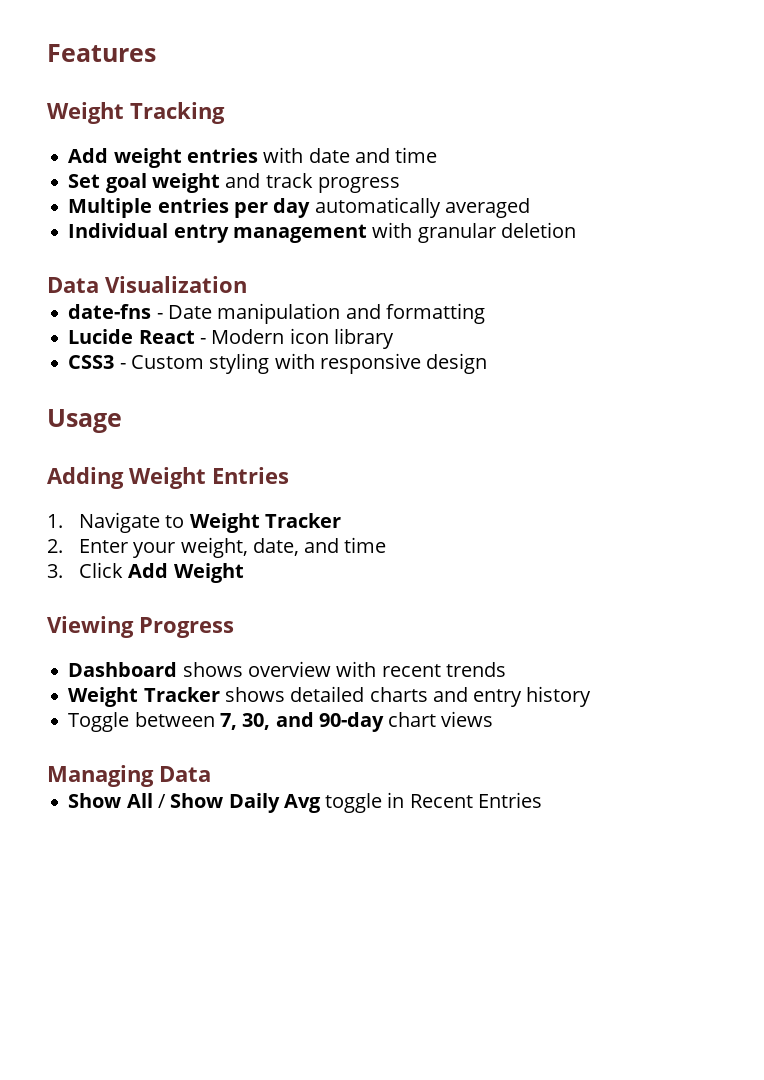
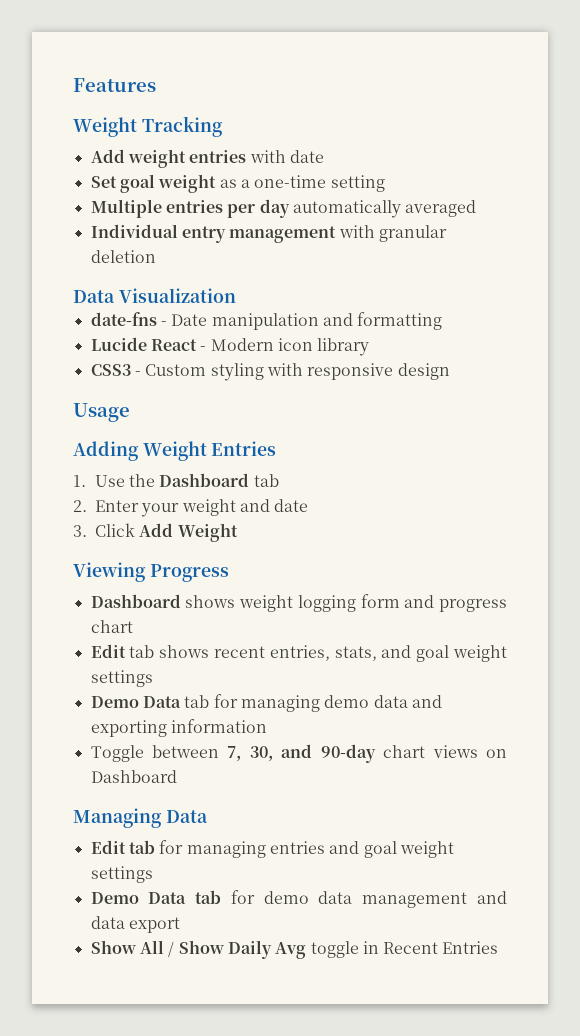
[354,147,438,163] and time -> (324, 156) none
[225,173,400,193] and track progress -> [219,175,385,192] as a one-time setting
[79,512,341,533] Navigate to Weight Tracker -> [94,473,279,487] Use the Dashboard tab
[180,537,387,558] weight, date, and time -> [181,499,309,516] weight and date
[247,661,506,677] [68,686,592,707] overview with recent trends // Weight Tracker shows detailed charts and entry history -> [239,594,507,612] [90,620,133,633] [90,644,508,662] [90,670,153,687] [90,694,442,712] [90,719,267,737] weight logging form and progress chart // Edit tab shows recent entries, stats, and goal weight settings // Demo Data tab for managing demo data and exporting information
(494, 719) none -> [486,749,508,758] [90,770,177,783] on Dashboard
(211, 774) none -> [90,840,454,858] [90,866,153,883] [90,890,507,908] [90,916,180,933] // Edit tab for managing entries and goal weight settings // Demo Data tab for demo data management and data export

